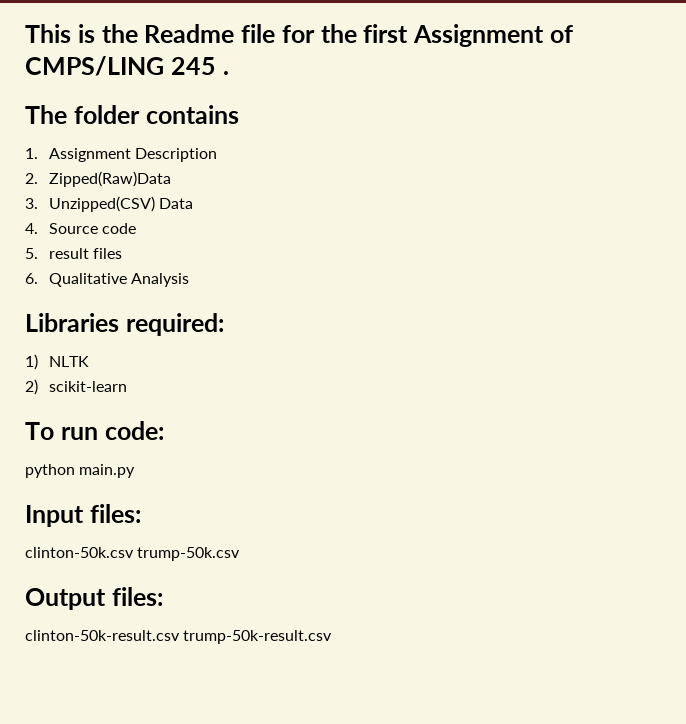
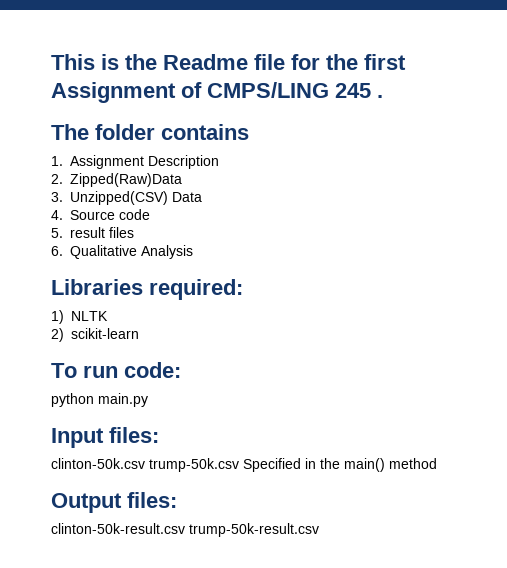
(241, 554) none -> [243,458,437,472] Specified in the main() method

